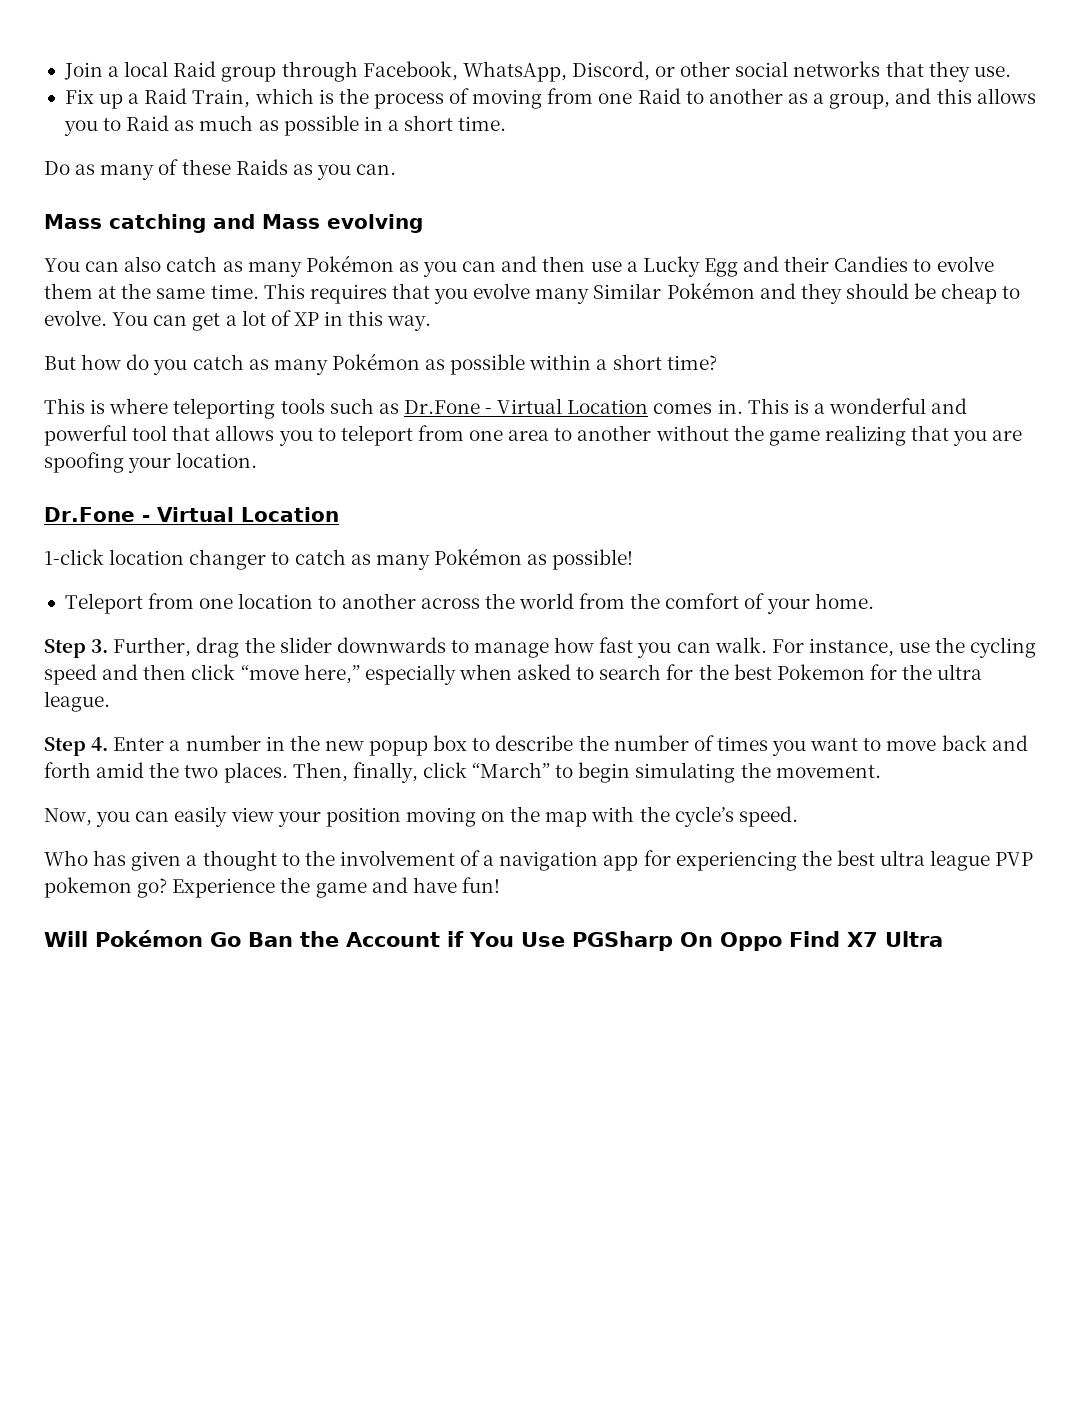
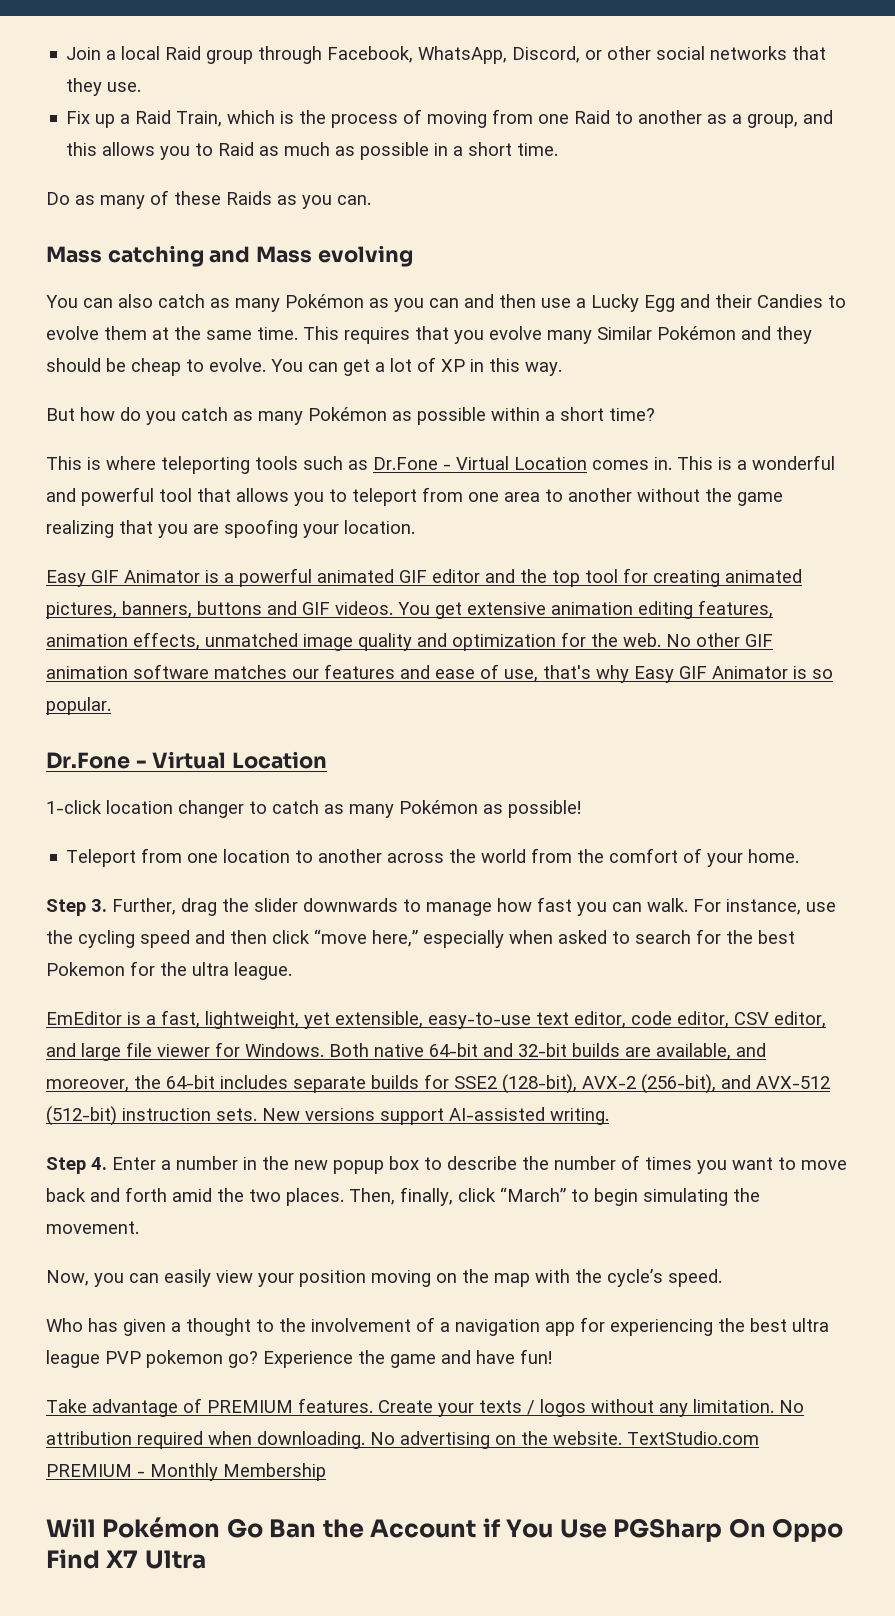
(258, 460) none -> [46,568,802,587] [46,600,773,619] [46,632,773,651] [46,664,833,683] [46,697,111,715] // Easy GIF Animator is a powerful animated GIF editor and the top tool for creating animated pictures, banners, buttons and GIF videos. You get extensive animation editing features, animation effects, unmatched image quality and optimization for the web. No other GIF animation software matches our features and ease of use, that's why Easy GIF Animator is so popular.
(110, 701) none -> [46,1010,826,1029] [46,1042,766,1061] [46,1074,830,1094] [46,1106,609,1126] // EmEditor is a fast, lightweight, yet extensible, easy-to-use text editor, code editor, CSV editor, and large file viewer for Windows. Both native 64-bit and 32-bit builds are available, and moreover, the 64-bit includes separate builds for SSE2 (128-bit), AVX-2 (256-bit), and AVX-512 (512-bit) instruction sets. New versions support AI-assisted writing.
(500, 885) none -> [46,1398,804,1417] [46,1431,759,1449] [46,1463,326,1481] // Take advantage of PREMIUM features. Create your texts / logos without any limitation. No attribution required when downloading. No advertising on the website. TextStudio.com PREMIUM - Monthly Membership

